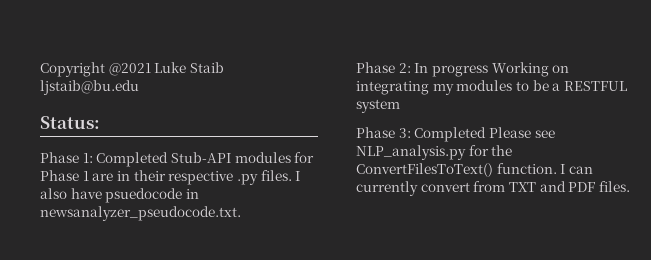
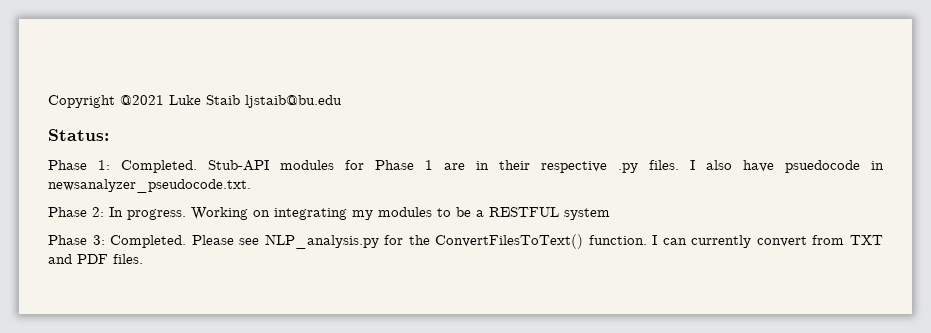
[96,152,169,167] Completed -> [121,160,197,173] Completed.
[431,65,488,77] progress -> [127,209,186,220] progress.
[414,127,487,142] Completed -> [110,235,187,248] Completed.

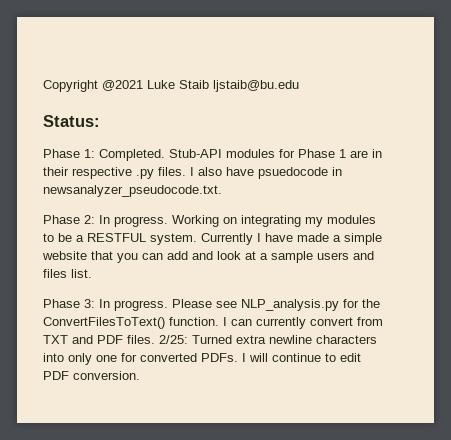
[564,208,610,220] system -> [150,233,382,245] [42,251,374,263] [43,269,92,278] system. Currently I have made a simple website that you can add and look at a sample users and files list.
[110,235,187,248] Completed. -> [99,299,168,311] In progress.
(143, 259) none -> [159,335,377,344] [43,353,361,365] [43,371,140,380] 2/25: Turned extra newline characters into only one for converted PDFs. I will continue to edit PDF conversion.

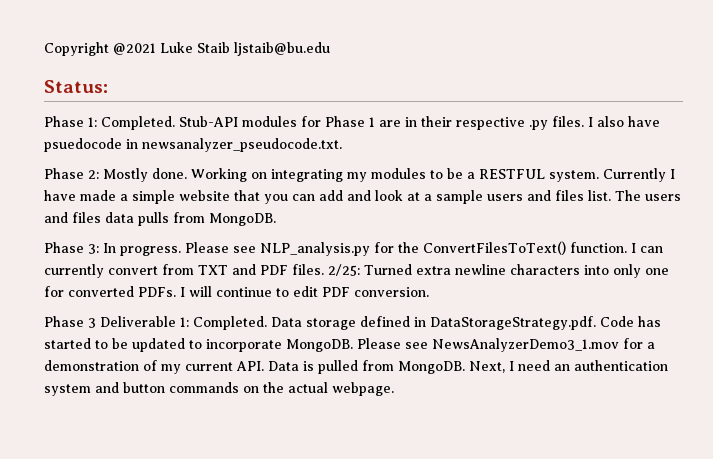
[99,215,168,227] In progress. -> [103,168,187,182] Mostly done.
(92, 273) none -> [615,190,681,201] [44,212,276,226] The users and files data pulls from MongoDB.
(140, 375) none -> [44,316,661,330] [44,338,655,352] [44,360,668,374] [44,382,394,396] // Phase 3 Deliverable 1: Completed. Data storage defined in DataStorageStrategy.pdf. Code has started to be updated to incorporate MongoDB. Please see NewsAnalyzerDemo3_1.mov for a demonstration of my current API. Data is pulled from MongoDB. Next, I need an authentication system and button commands on the actual webpage.

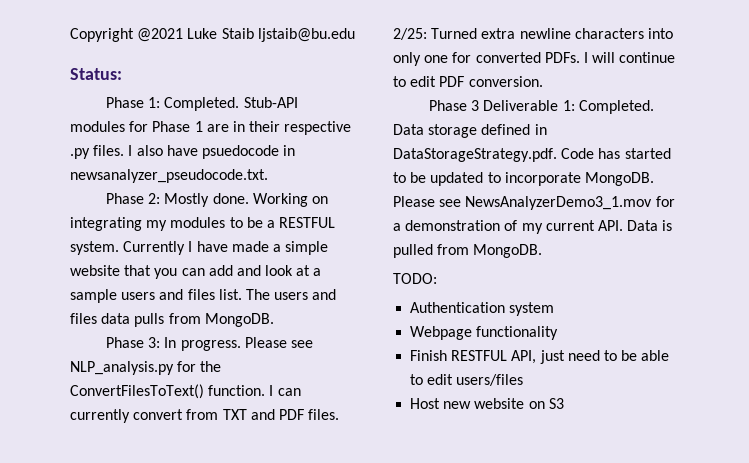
[469,360,668,373] [44,382,394,396] Next, I need an authentication system and button commands on the actual webpage. -> [393,273,437,284] [410,302,555,316] [410,326,559,340] [410,350,670,364] [410,374,524,386] [410,398,564,409] // TODO: // Authentication system // Webpage functionality // Finish RESTFUL API, just need to be able to edit users/files // Host new website on S3

